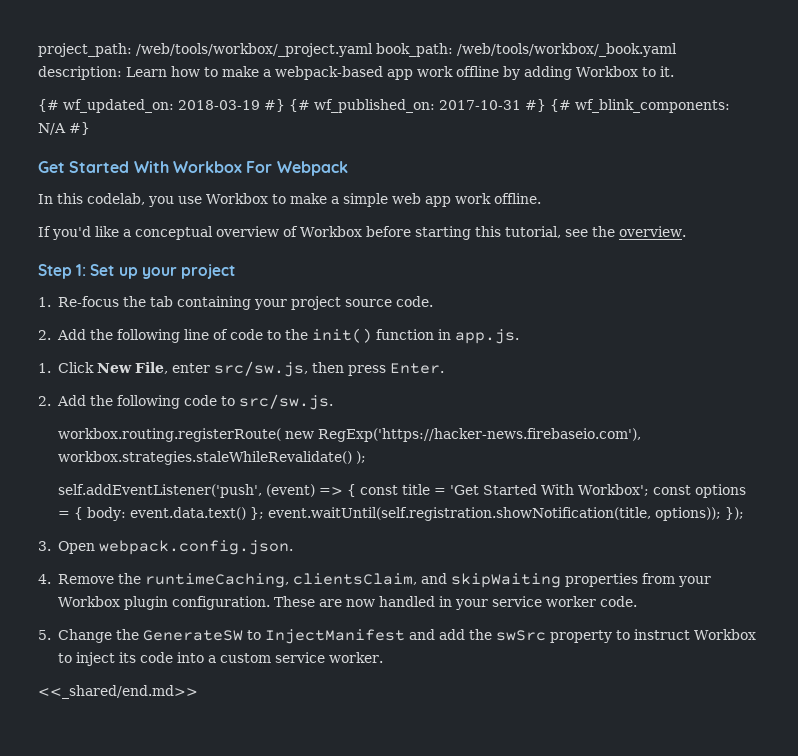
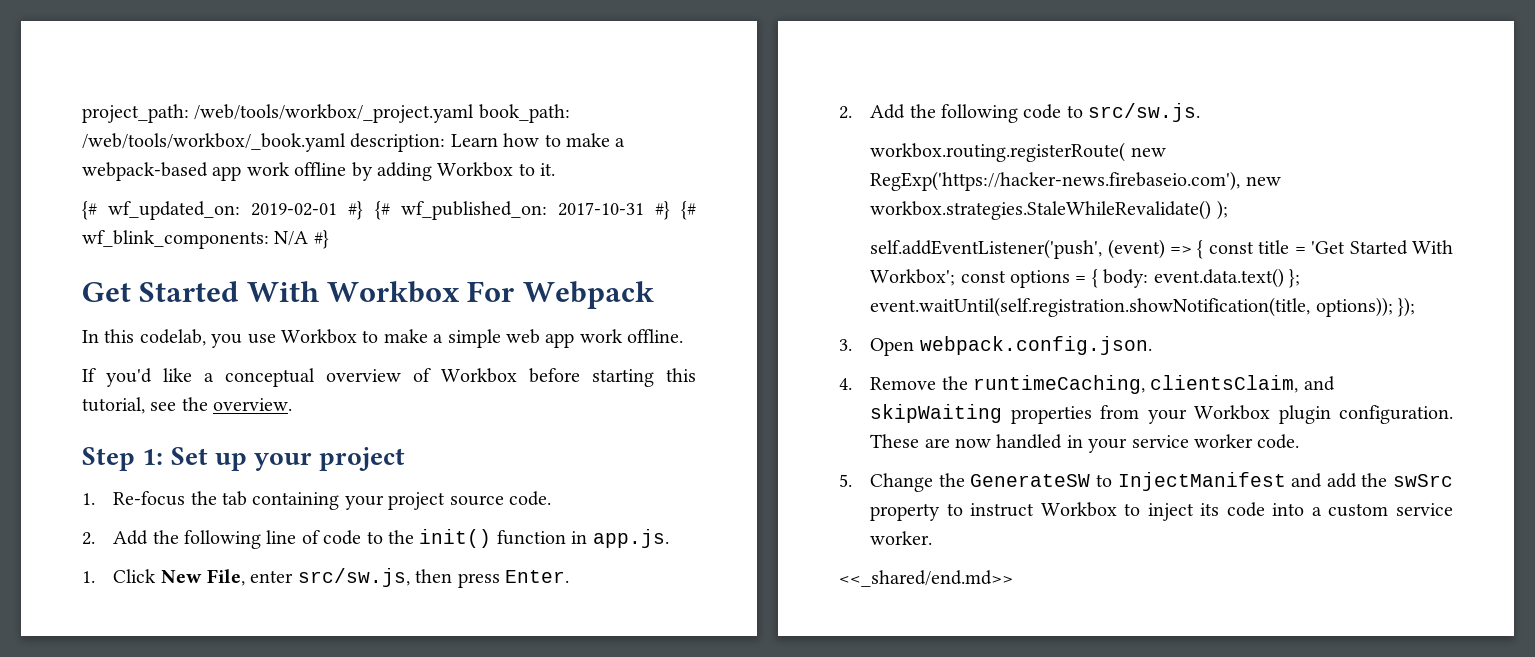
[178,100,260,110] 2018-03-19 -> [251,203,338,216] 2019-02-01
[58,451,353,465] workbox.strategies.staleWhileRevalidate() -> [1245,176,1281,186] [870,200,1212,220] new workbox.strategies.StaleWhileRevalidate()

